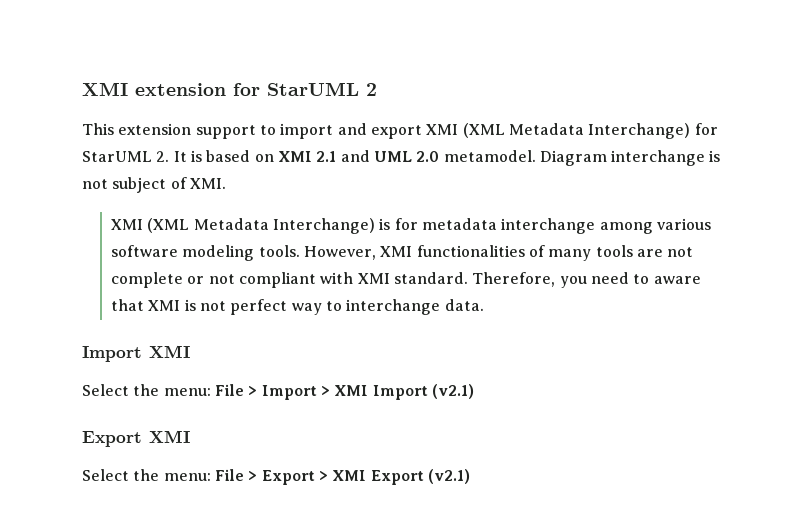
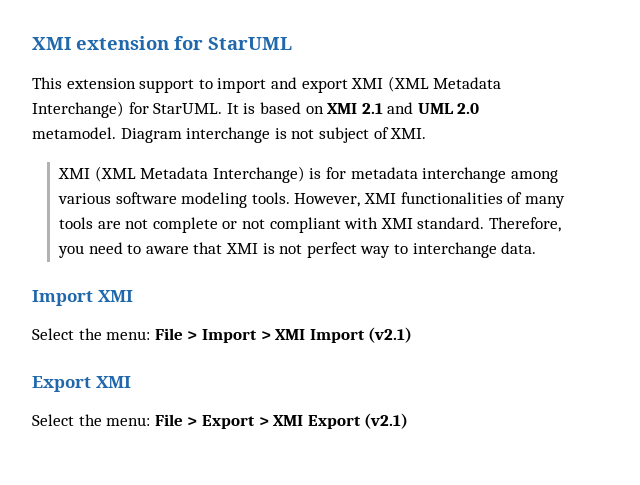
[366,83,377,96] 2 -> (292, 43) none
[82,151,170,162] StarUML 2. -> [153,103,223,114] StarUML.

